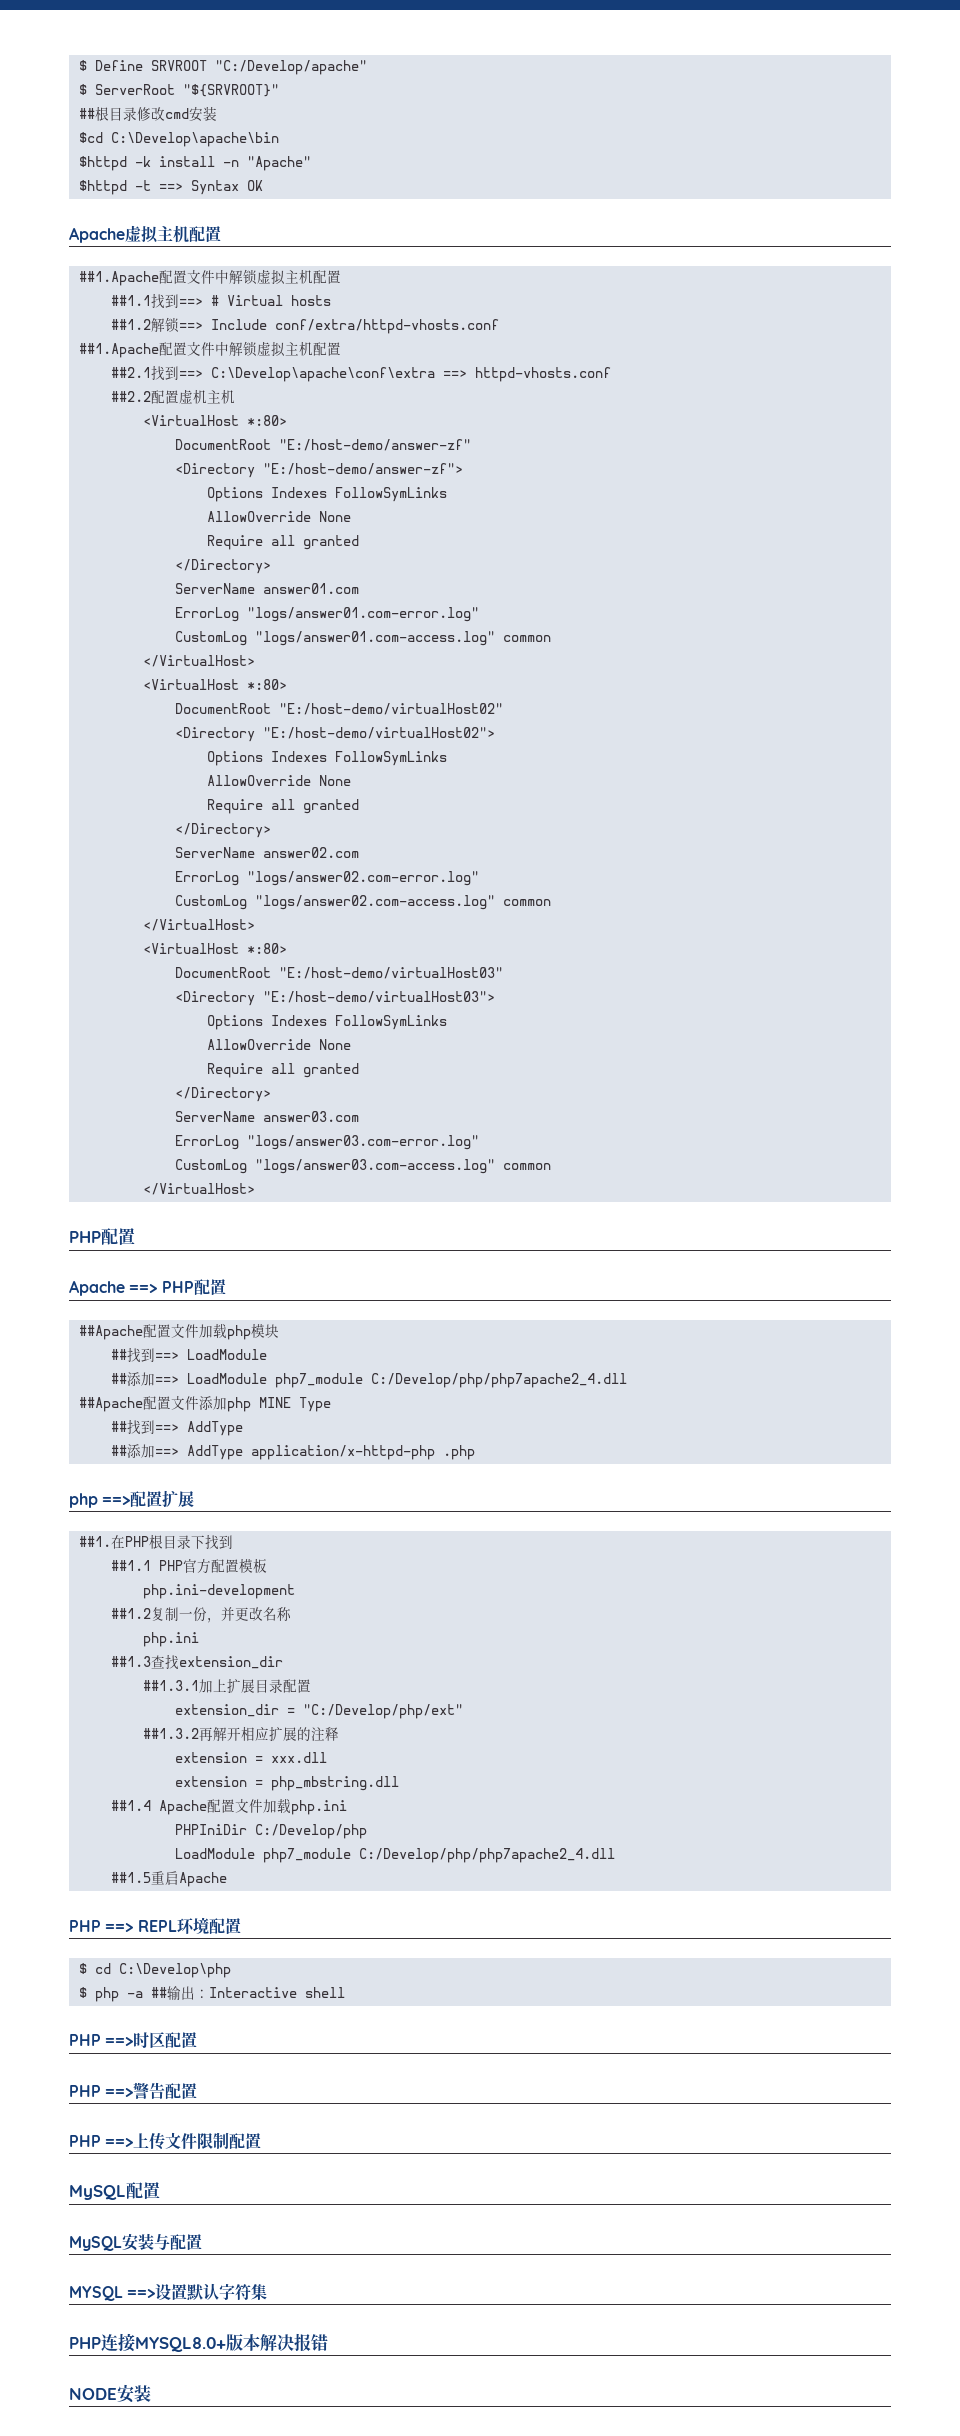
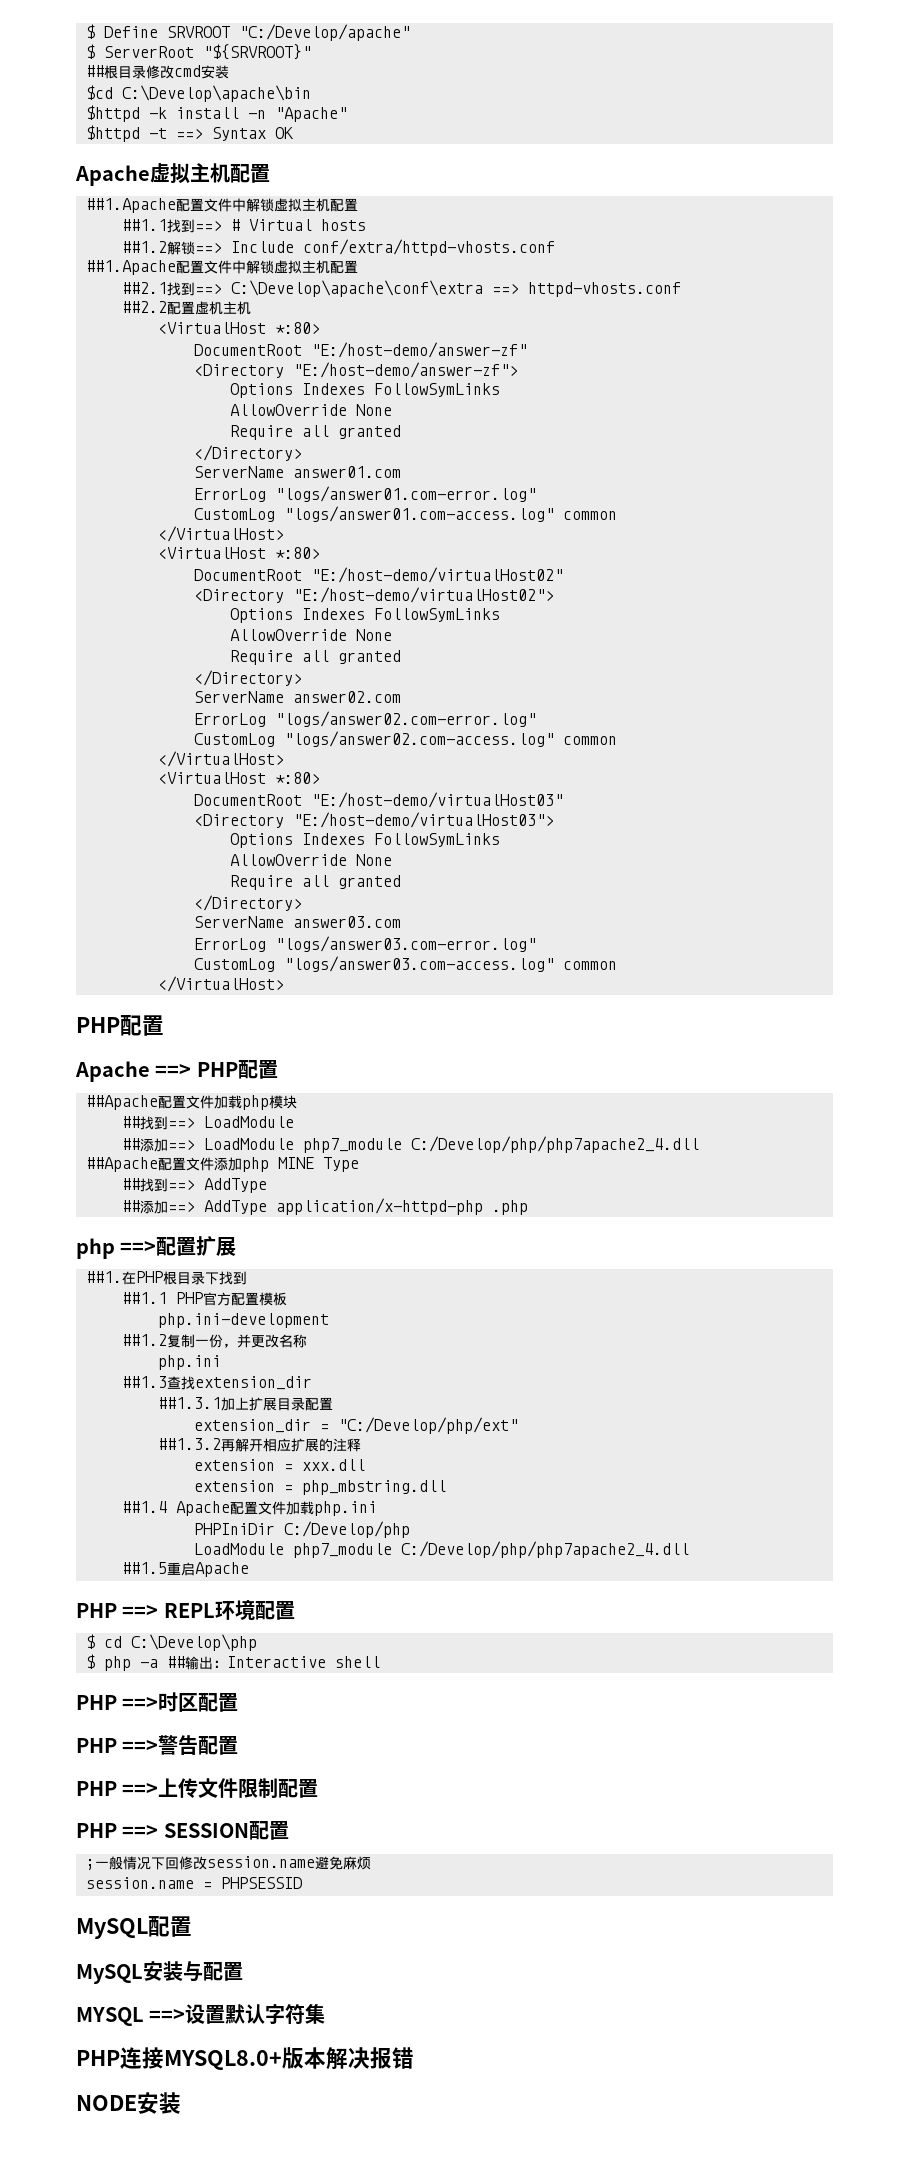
(262, 2141) none -> [76,1821,289,1840] [86,1856,372,1870] [86,1877,303,1889] // PHP ==> SESSION配置 // ;一般情况下回修改session.name避免麻烦 // session.name = PHPSESSID

